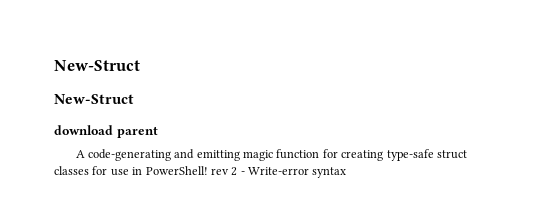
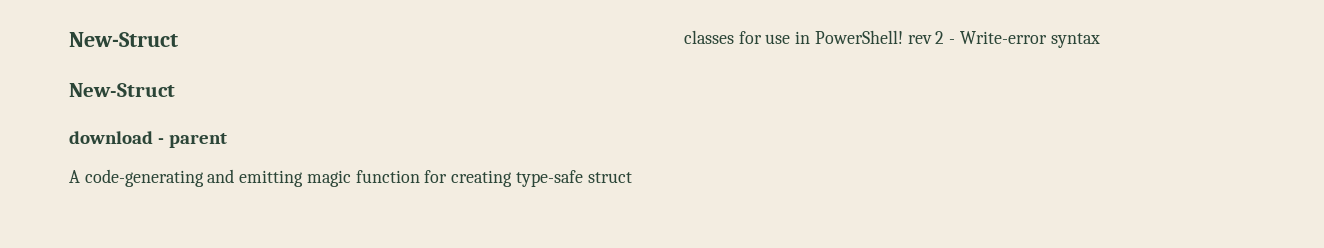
(113, 130) none -> [157,138,164,144] -

